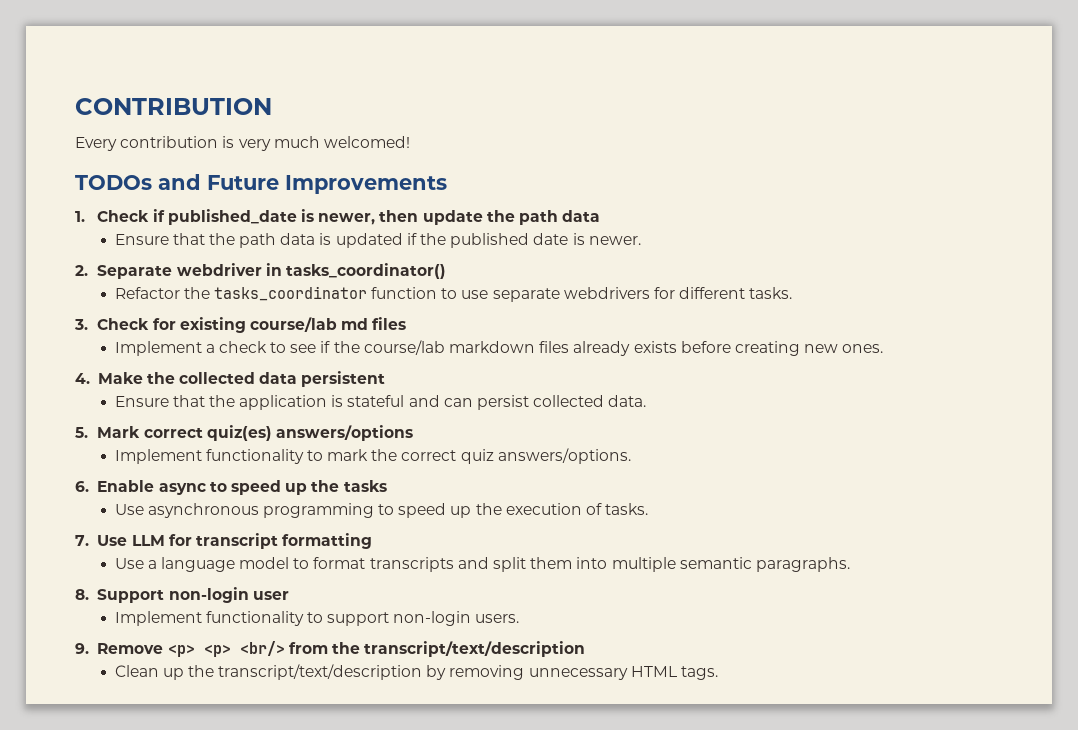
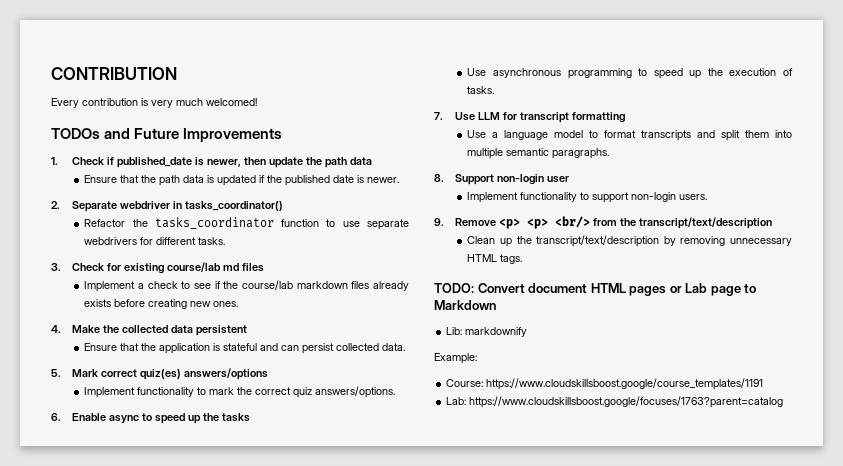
(718, 673) none -> [434,283,757,296] [434,300,496,310] [446,327,528,337] [434,353,477,364] [446,378,764,390] [446,396,784,408] // TODO: Convert document HTML pages or Lab page to Markdown // Lib: markdownify // Example: // Course: https://www.cloudskillsboost.google/course_templates/1191 // Lab: https://www.cloudskillsboost.google/focuses/1763?parent=catalog

